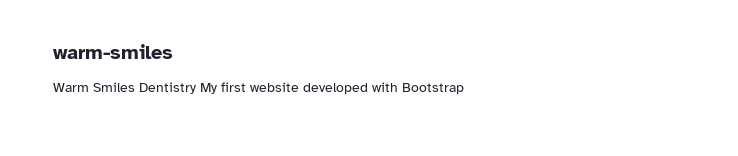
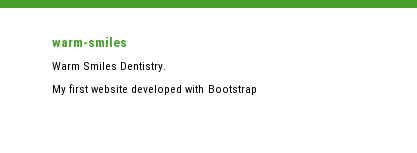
[139,82,196,94] Dentistry -> [120,62,167,72] Dentistry. //

